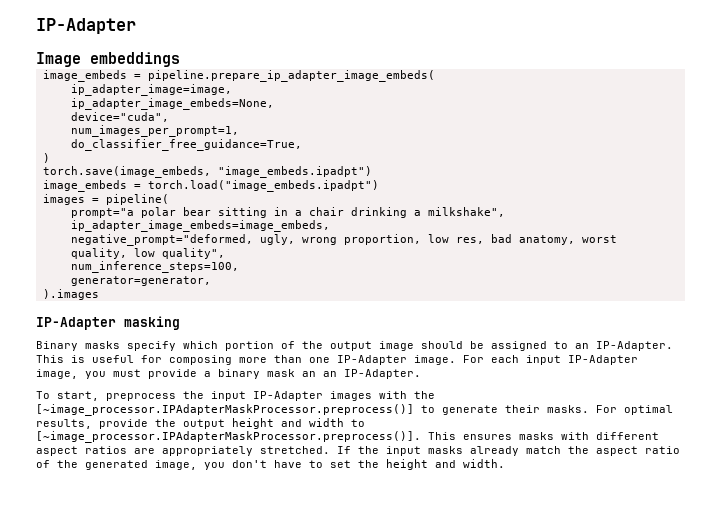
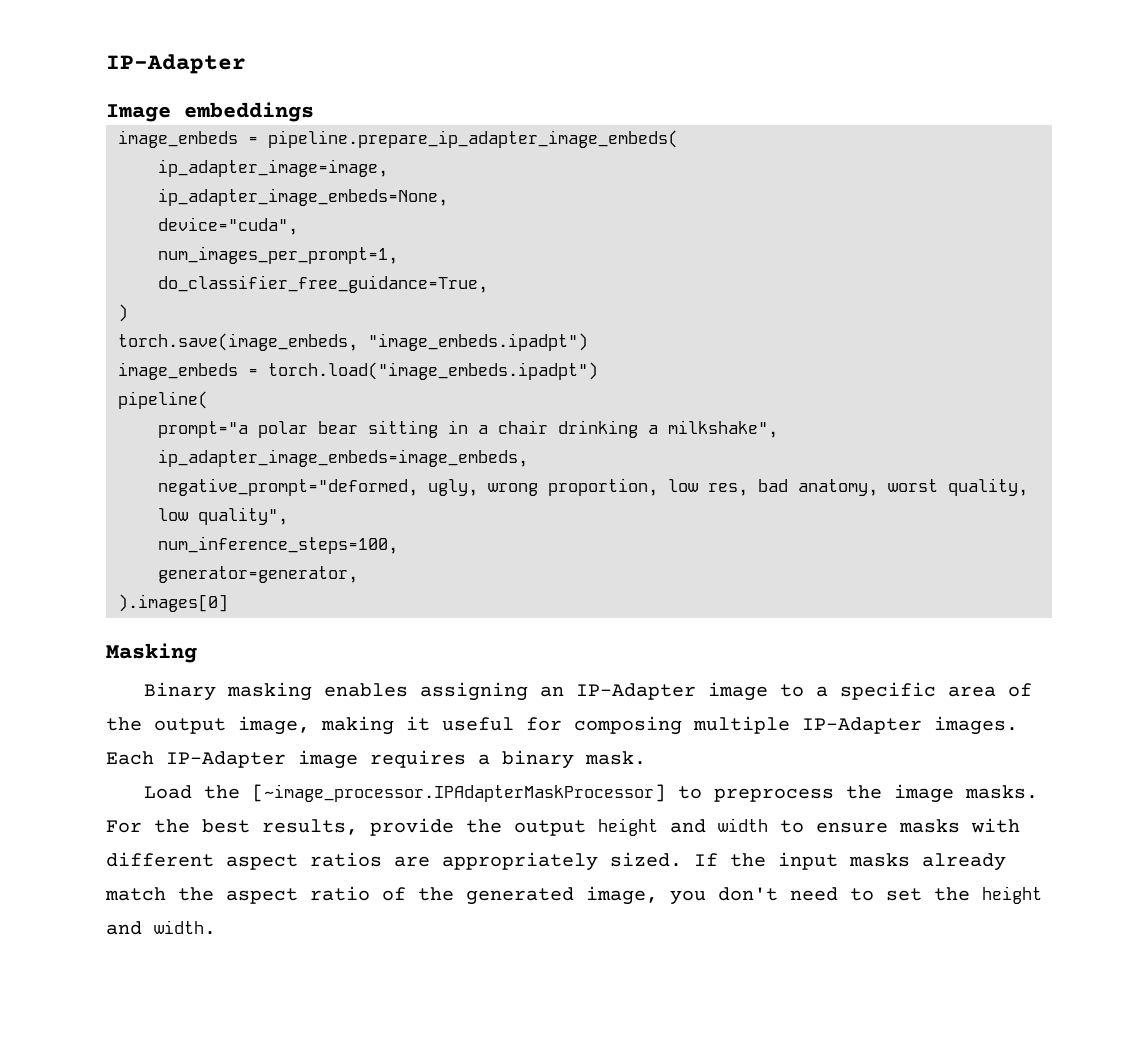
[42,194,99,205] images = -> (598, 371) none
[42,289,99,300] [36,316,180,330] [36,341,673,351] [36,355,638,365] [36,369,421,379] [36,391,435,401] [36,404,673,416] ).images // IP-Adapter masking // Binary masks specify which portion of the output image should be assigned to an IP-Adapter. This is useful for composing more than one IP-Adapter image. For each input IP-Adapter image, you must provide a binary mask an an IP-Adapter. // To start, preprocess the input IP-Adapter images with the [~image_processor.IPAdapterMaskProcessor.preprocess()] to generate their masks. For optimal -> [118,594,228,612] [106,643,197,663] [144,682,1033,701] [106,716,1018,735] [106,750,646,769] [144,784,1039,803] [106,819,250,833] ).images[0] // Masking // Binary masking enables assigning an IP-Adapter image to a specific area of the output image, making it useful for composing multiple IP-Adapter images. Each IP-Adapter image requires a binary mask. // Load the [~image_processor.IPAdapterMaskProcessor] to preprocess the image masks. For the best
[36,431,512,443] [~image_processor.IPAdapterMaskProcessor.preprocess()]. This ensures -> [816,822,888,833] ensure
[260,446,330,454] stretched. -> [610,852,682,867] sized.
[274,460,302,468] have -> [790,887,838,901] need

